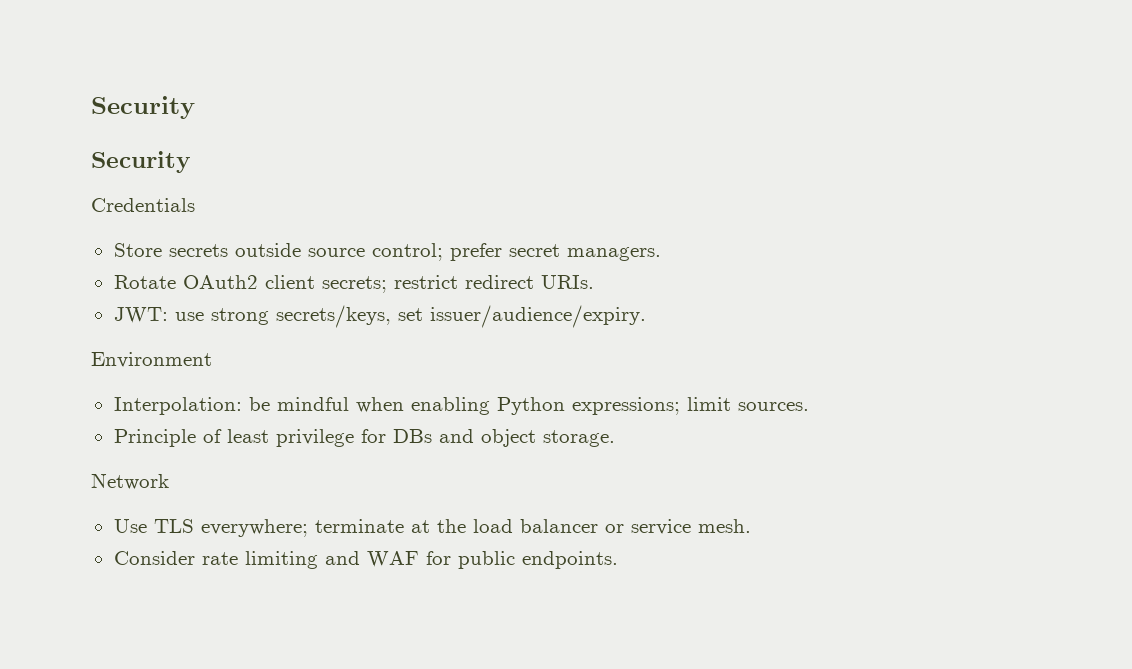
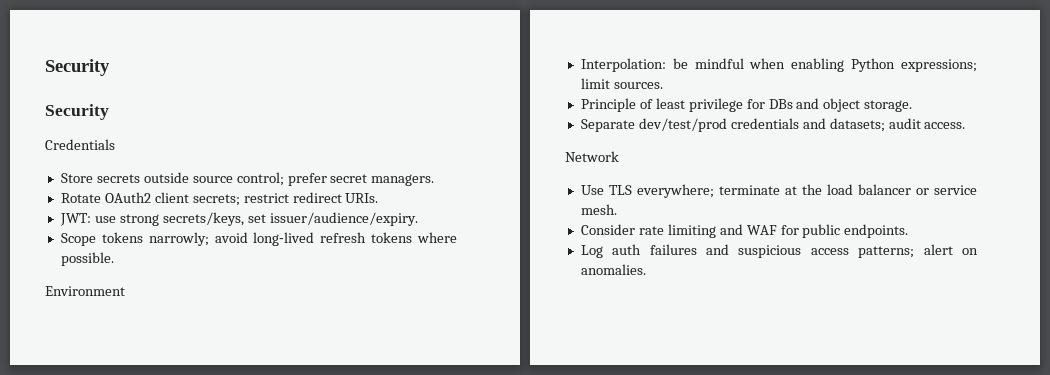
(646, 316) none -> [60,232,457,246] [60,252,114,266] // Scope tokens narrowly; avoid long‑lived refresh tokens where possible.
(615, 438) none -> [580,118,966,132] // Separate dev/test/prod credentials and datasets; audit access.
(618, 560) none -> [580,244,978,258] [580,264,646,275] // Log auth failures and suspicious access patterns; alert on anomalies.

